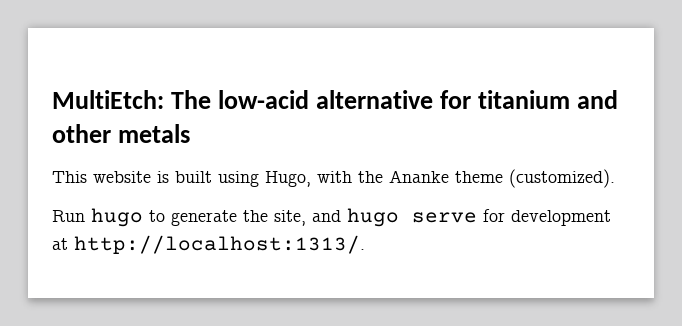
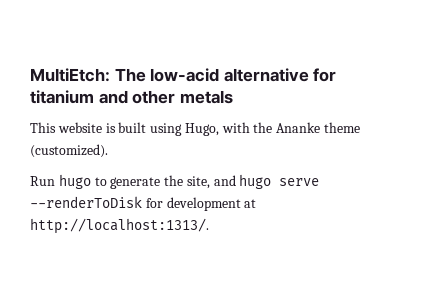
(477, 217) none -> [30,196,142,208] --renderToDisk

